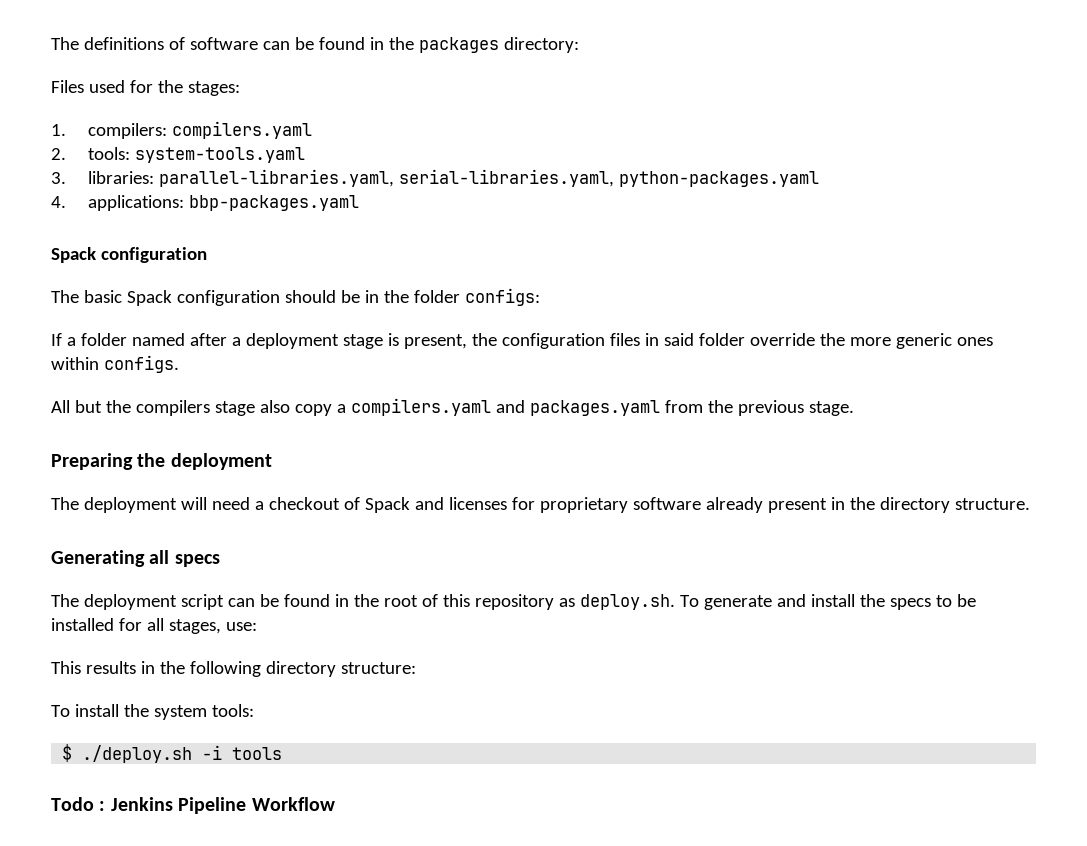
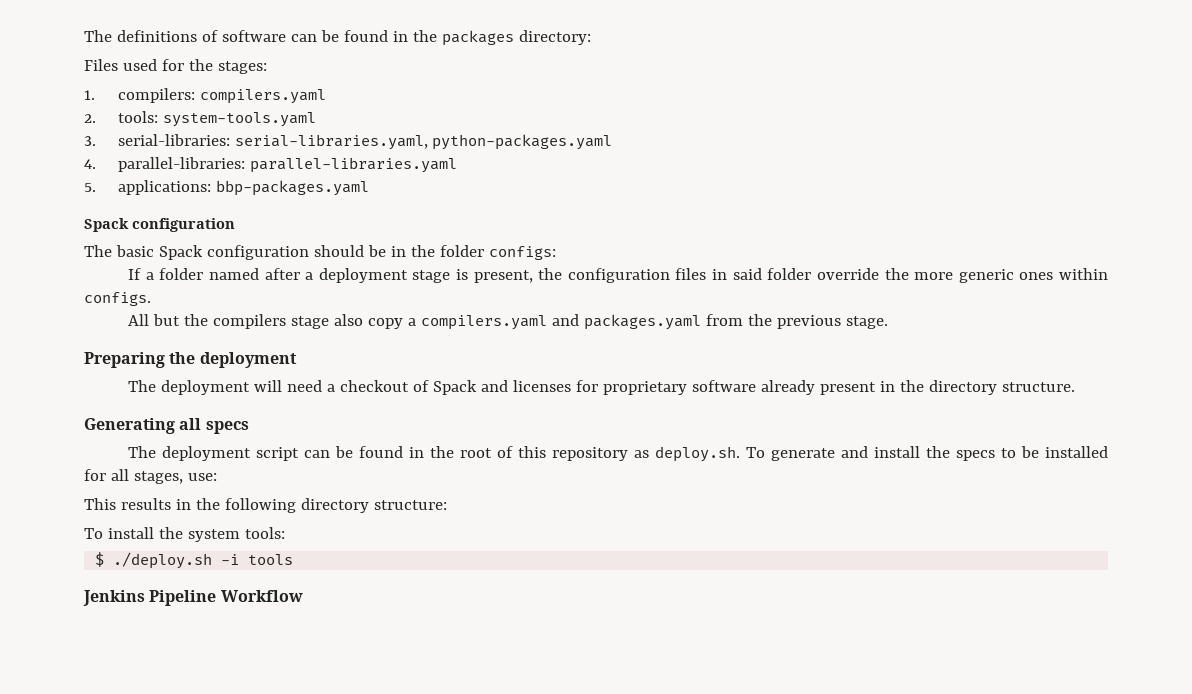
[87,169,394,187] libraries: parallel-libraries.yaml, -> [117,134,230,146] serial-libraries:
(66, 202) none -> [117,157,457,173] [84,183,96,192] parallel-libraries: parallel-libraries.yaml // 5.
[51,797,106,811] Todo : -> (294, 559) none

